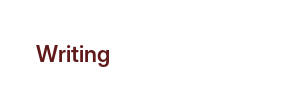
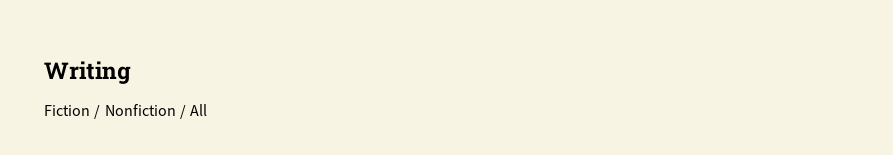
(110, 56) none -> [44,104,208,119] // Fiction / Nonfiction / All

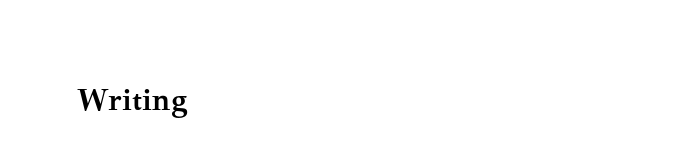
[44,104,208,119] // Fiction / Nonfiction / All -> (188, 103) none

